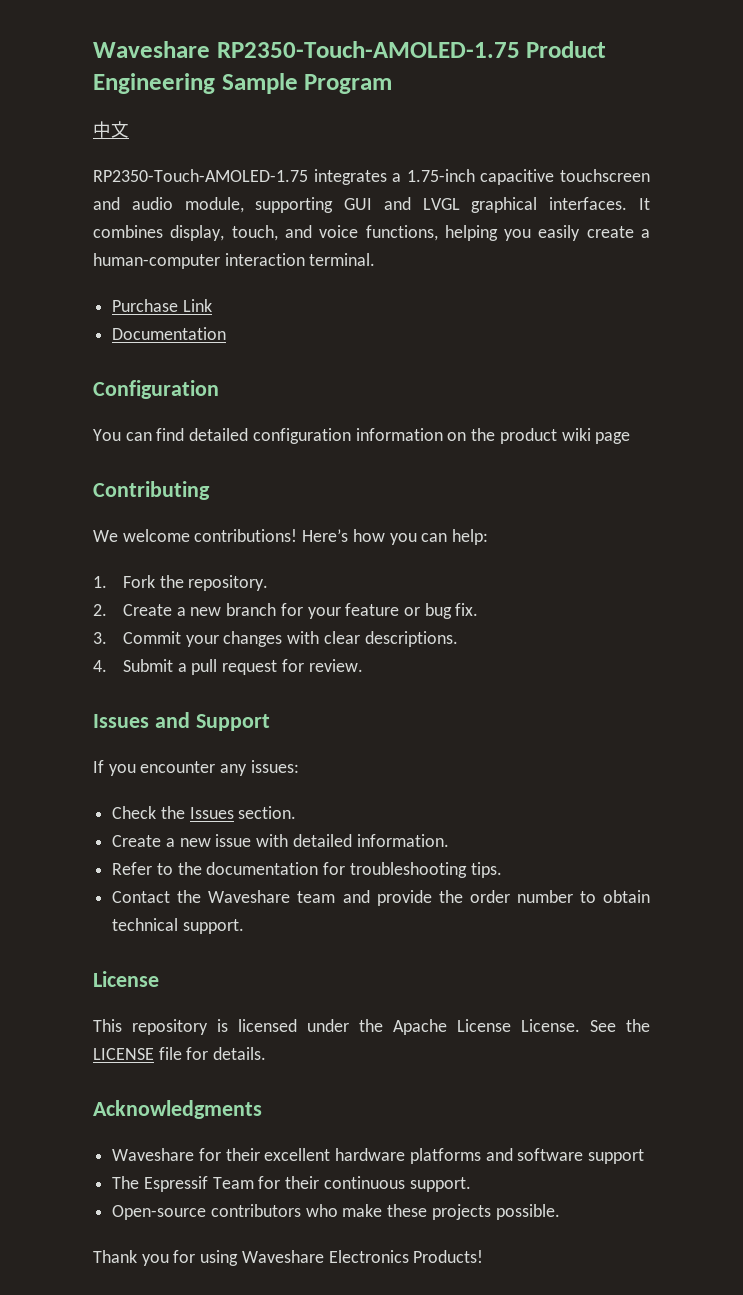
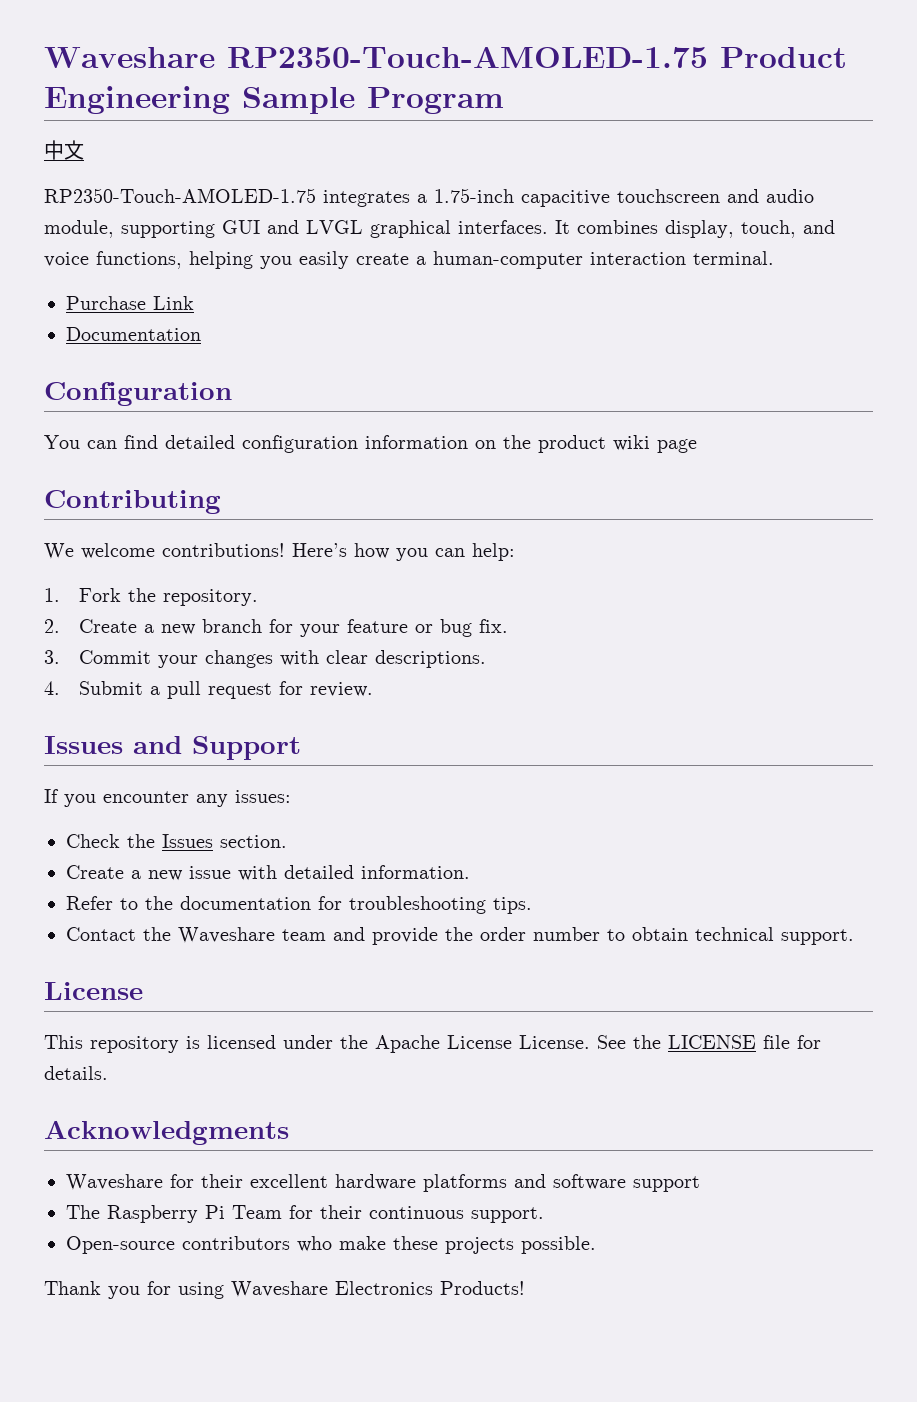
[143,1176,208,1192] Espressif -> [107,1205,225,1223] Raspberry Pi

